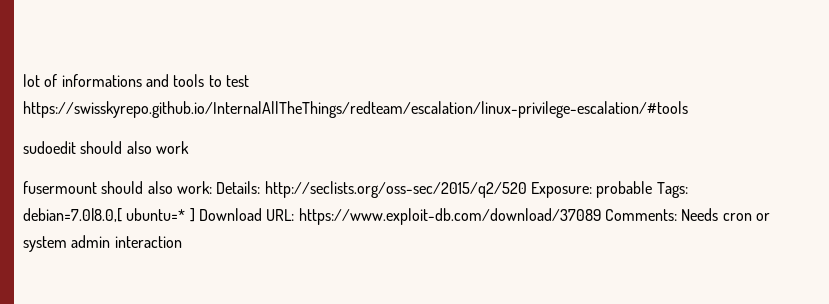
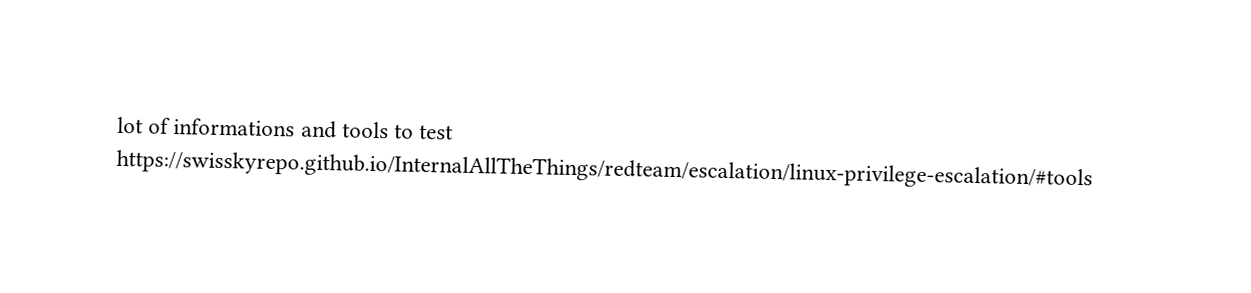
[23,141,189,154] [23,181,688,198] [23,208,770,225] [23,235,182,252] // sudoedit should also work // fusermount should also work: Details: http://seclists.org/oss-sec/2015/q2/520 Exposure: probable Tags: debian=7.0|8.0,[ ubuntu=* ] Download URL: https://www.exploit-db.com/download/37089 Comments: Needs cron or system admin interaction -> (1093, 170) none

